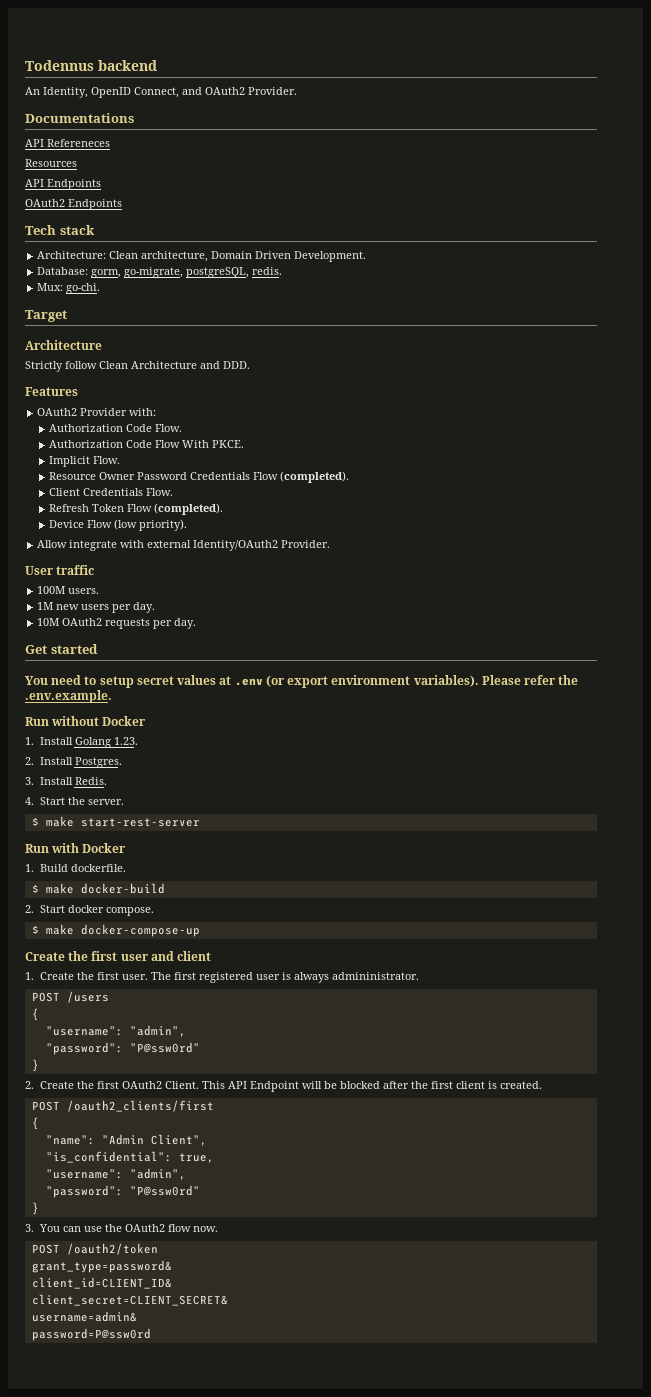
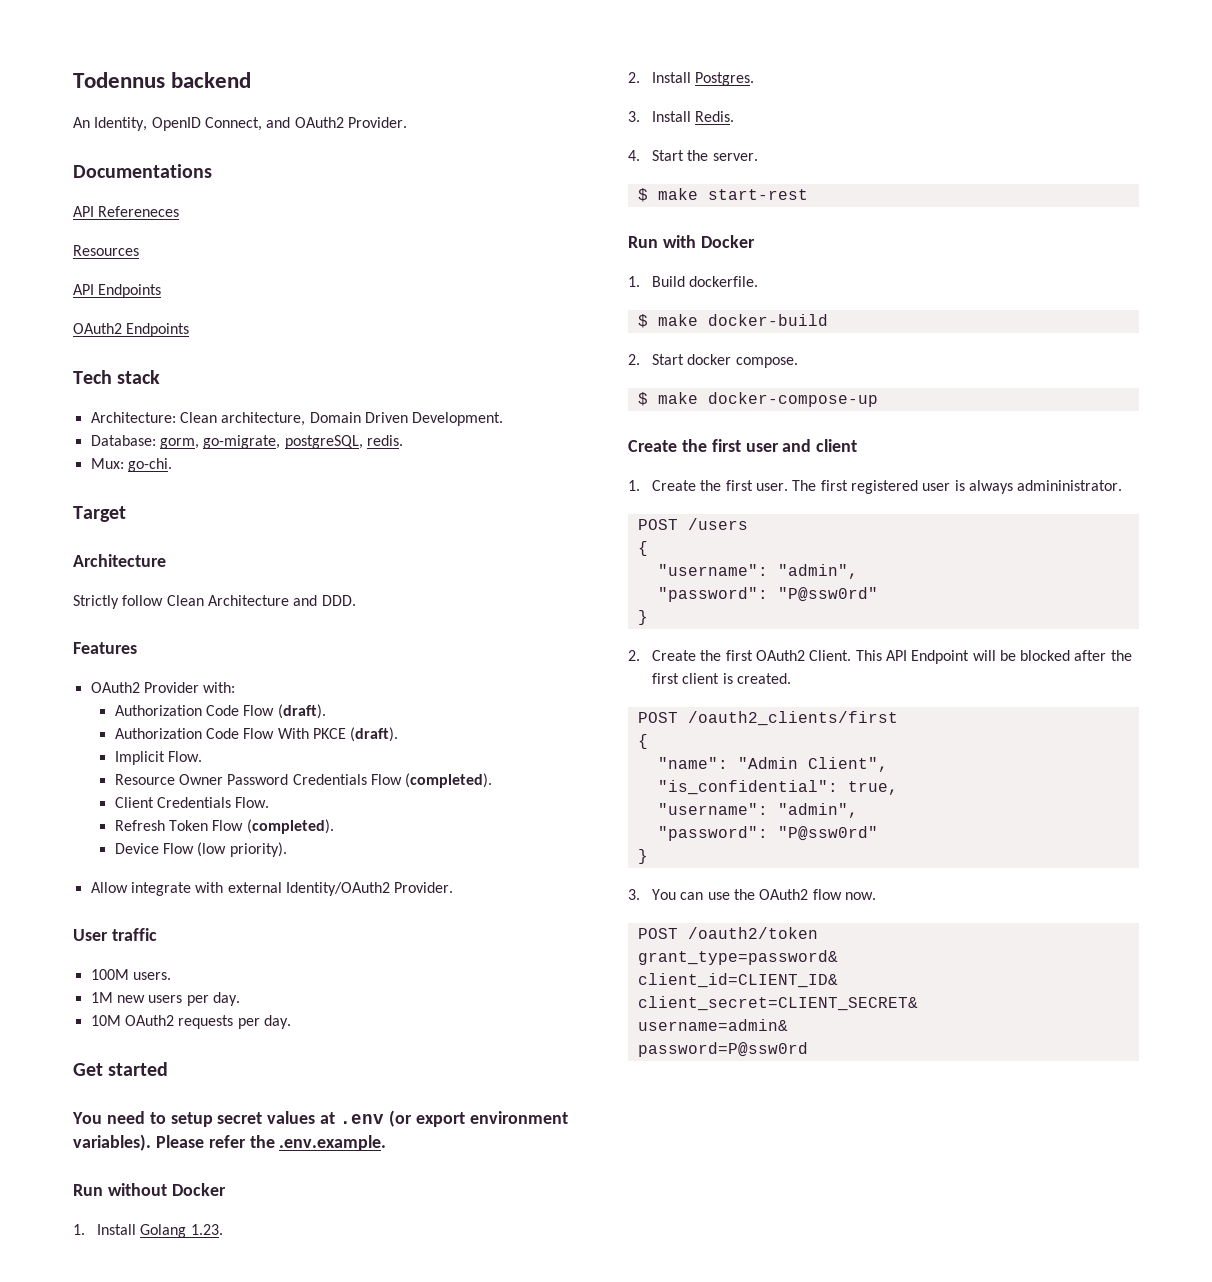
[155,424,183,432] Flow. -> [243,704,326,719] Flow (draft).
[212,440,245,448] PKCE. -> [312,727,399,742] PKCE (draft).
[80,818,200,827] start-rest-server -> [707,189,808,200] start-rest

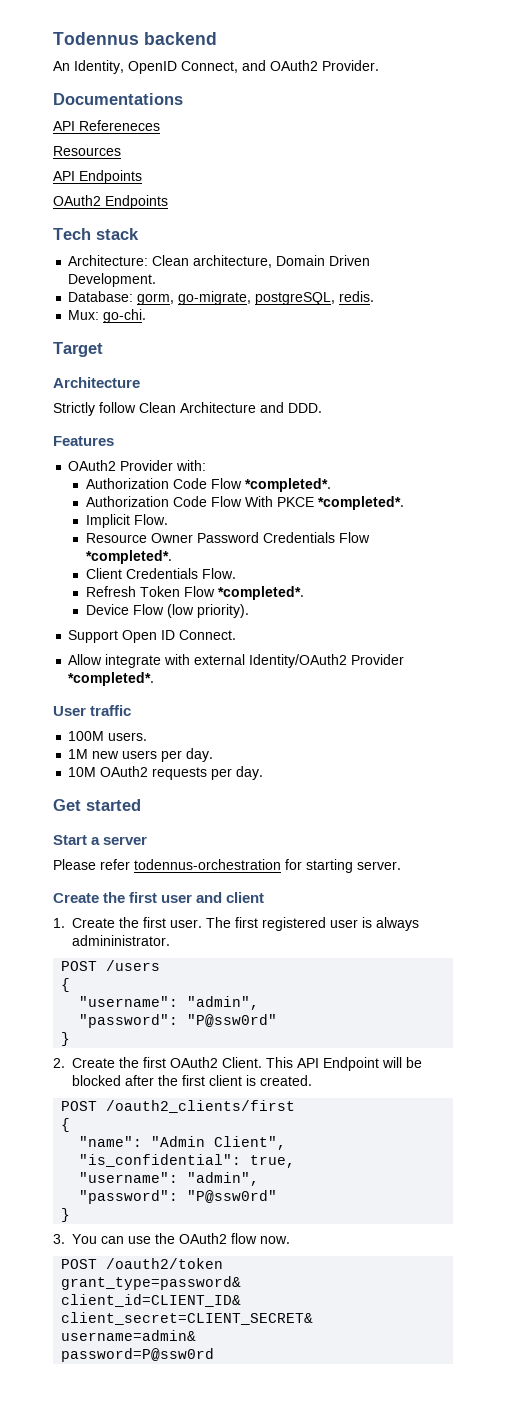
[277,704,326,719] (draft). -> [244,478,331,492] *completed*.
[350,727,399,742] (draft). -> [317,496,404,510] *completed*.
[405,773,493,788] (completed). -> [85,550,172,564] *completed*.
[246,819,334,834] (completed). -> [217,586,304,600] *completed*.
(287, 849) none -> [68,630,237,643] // Support Open ID Connect.
[394,882,454,893] Provider. -> [351,654,405,665] [68,672,155,686] Provider *completed*.
[72,1110,568,1127] [73,1134,387,1151] [73,1183,226,1196] [73,1224,223,1238] [628,72,755,86] [628,111,735,122] [628,150,758,161] [637,188,808,202] [628,235,755,248] [628,276,759,287] [637,314,828,328] [628,354,798,368] [637,392,878,407] You need to setup secret values at .env (or export environment variables). Please refer the .env.example. // Run without Docker // 1. Install Golang 1.23. // 2. Install Postgres. // 3. Install Redis. // 4. Start the server. // $ make start-rest // Run with Docker // 1. Build dockerfile. // $ make docker-build // 2. Start docker compose. // $ make docker-compose-up -> [53,835,148,845] [53,859,401,873] Start a server // Please refer todennus-orchestration for starting server.

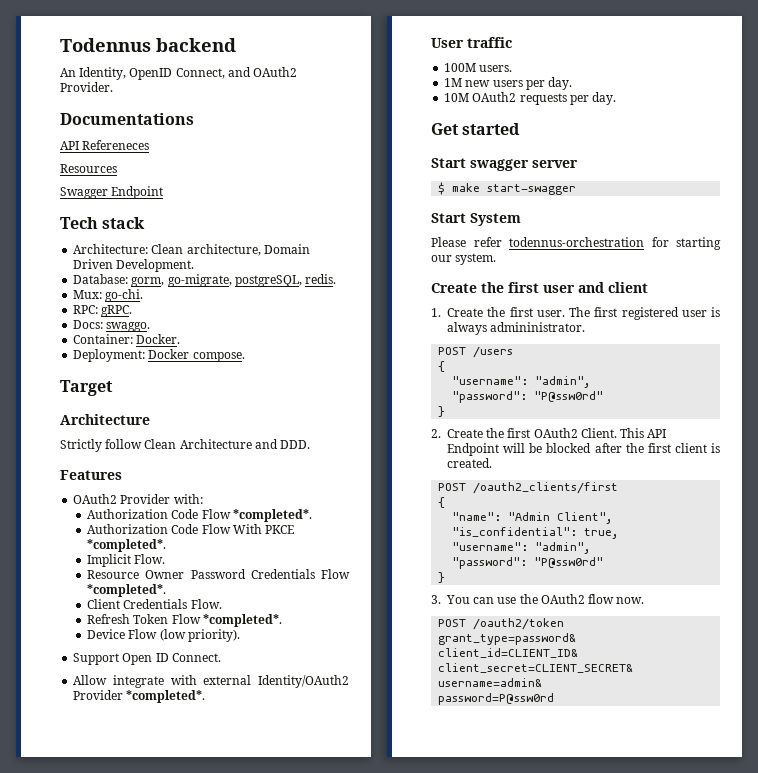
[53,170,142,184] [53,195,168,209] API Endpoints // OAuth2 Endpoints -> [60,186,164,199] Swagger Endpoint
(147, 316) none -> [73,305,133,317] [73,320,151,332] [73,334,181,344] [73,349,245,362] // RPC: gRPC. // Docs: swaggo. // Container: Docker. // Deployment: Docker compose.
[91,837,101,845] a -> [470,159,529,171] swagger
(148, 840) none -> [438,182,577,195] [431,213,521,226] // $ make start-swagger // Start System
[357,861,401,870] server. -> [431,253,497,265] our system.

